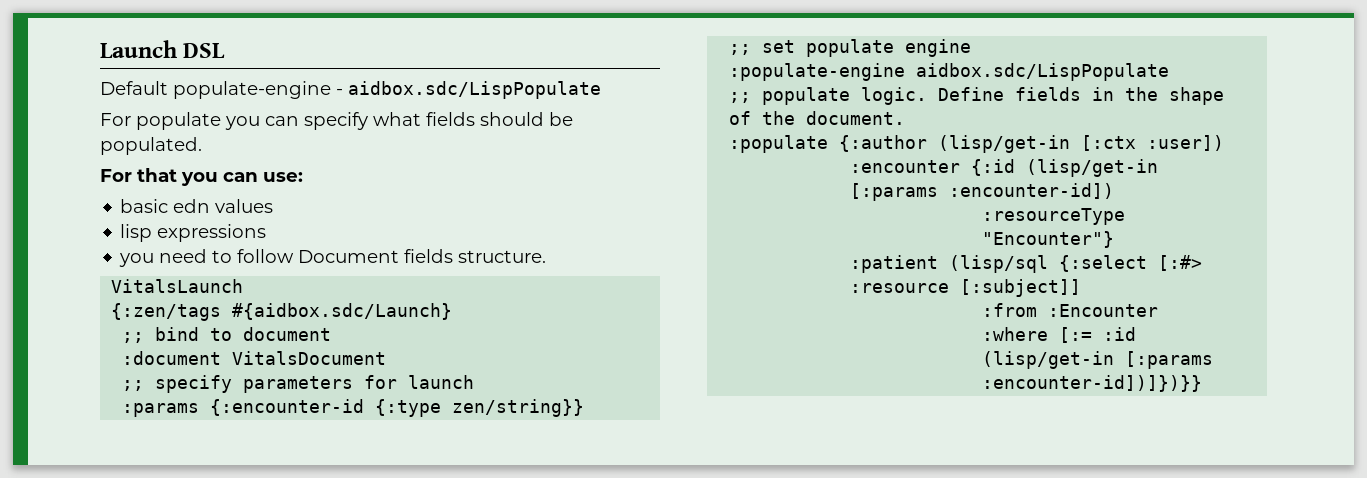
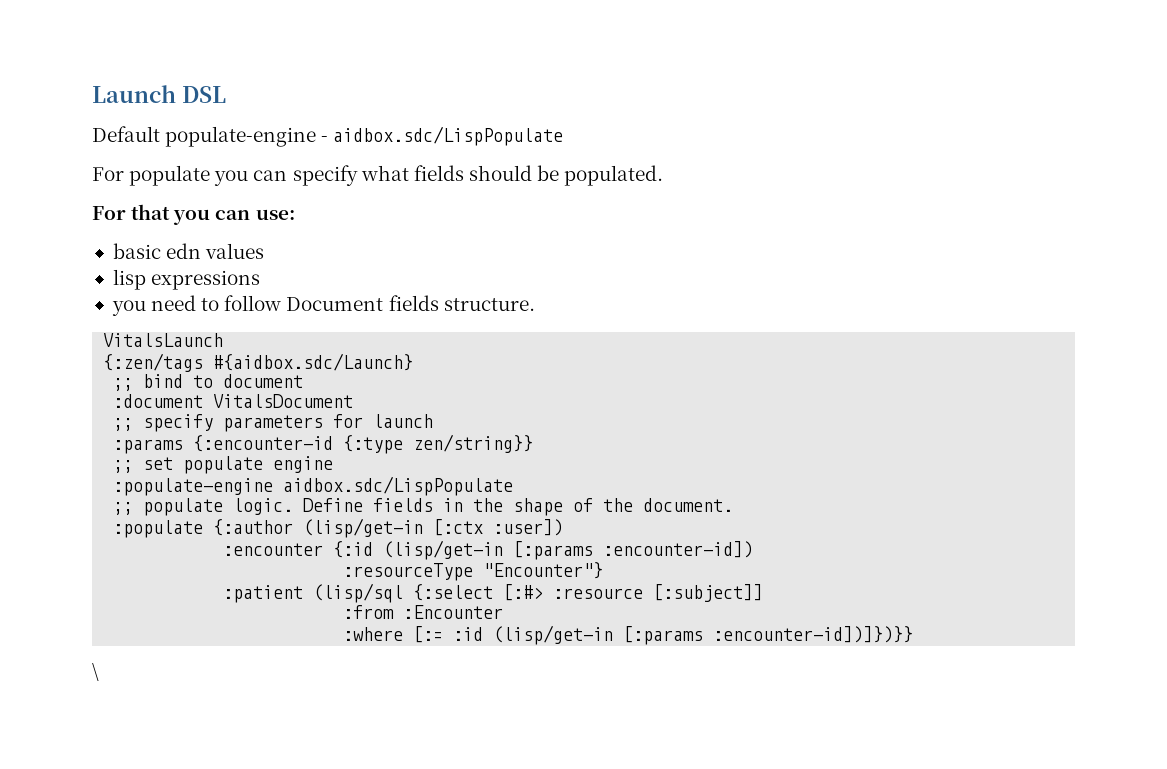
(1203, 383) none -> [92,663,99,681] // \

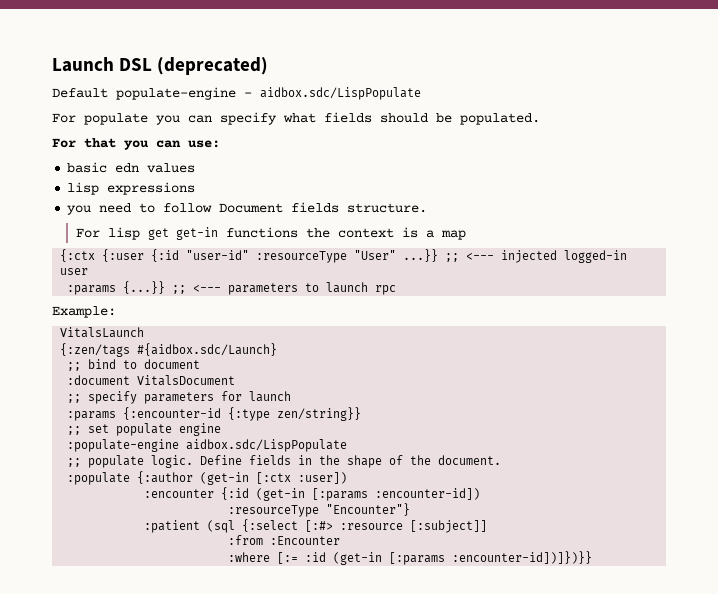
(226, 94) none -> [157,57,269,75] (deprecated)
(535, 304) none -> [75,227,466,240] [60,249,628,263] [60,268,89,275] [67,281,397,295] [52,306,116,318] // For lisp get get-in functions the context is a map // {:ctx {:user {:id "user-id" :resourceType "User" ...}} ;; <--- injected logged-in user // :params {...}} ;; <--- parameters to launch rpc // Example:
[303,518,424,538] (lisp/get-in -> [200,472,250,485] (get-in
[383,540,504,560] (lisp/get-in -> [256,488,306,501] (get-in
[313,583,404,603] (lisp/sql -> [207,520,236,533] (sql
[493,625,614,645] (lisp/get-in -> [333,552,383,565] (get-in
[92,663,99,681] // \ -> (593, 557) none

